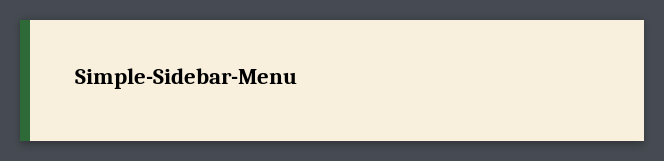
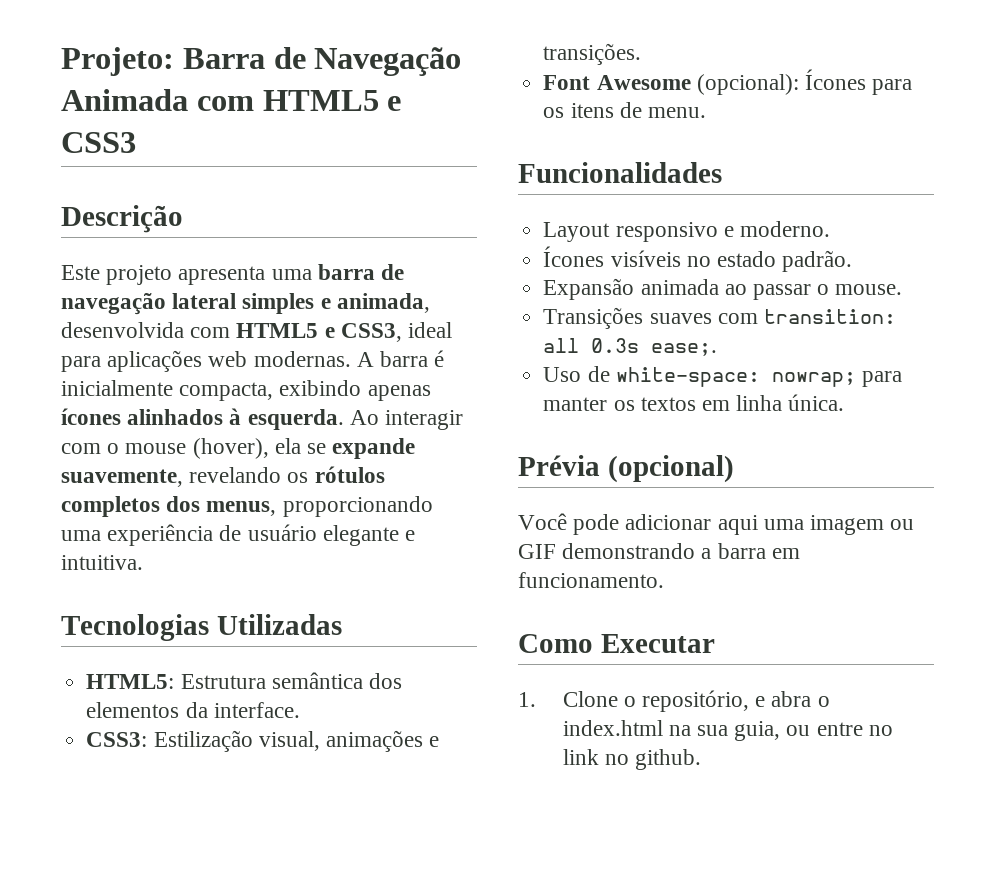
[75,68,297,89] Simple-Sidebar-Menu -> [61,47,462,76] [61,89,402,111] [61,132,136,153] [61,205,183,233] [61,264,405,285] [61,293,430,315] [61,322,453,342] [61,350,445,372] [61,380,431,401] [61,408,464,430] [61,438,416,459] [61,466,385,487] [61,496,433,517] [61,524,416,546] [61,555,143,570] [61,614,342,641] [86,672,402,689] [86,702,300,718] [86,730,440,752] [543,43,642,65] [543,69,913,95] [543,102,706,118] [518,162,722,183] [543,221,830,242] [543,246,853,272] [543,278,903,300] [543,307,896,329] [543,338,718,356] [543,366,902,387] [543,394,845,411] [518,455,734,483] [518,513,915,535] [518,543,800,559] [518,572,664,588] [518,634,715,653] [518,690,830,712] [562,720,893,741] [562,749,701,770] Projeto: Barra de Navegação Animada com HTML5 e CSS3 // Descrição // Este projeto apresenta uma barra de navegação lateral simples e animada, desenvolvida com HTML5 e CSS3, ideal para aplicações web modernas. A barra é inicialmente compacta, exibindo apenas ícones alinhados à esquerda. Ao interagir com o mouse (hover), ela se expande suavemente, revelando os rótulos completos dos menus, proporcionando uma experiência de usuário elegante e intuitiva. // Tecnologias Utilizadas // HTML5: Estrutura semântica dos elementos da interface. // CSS3: Estilização visual, animações e transições. // Font Awesome (opcional): Ícones para os itens de menu. // Funcionalidades // Layout responsivo e moderno. // Ícones visíveis no estado padrão. // Expansão animada ao passar o mouse. // Transições suaves com transition: all 0.3s ease;. // Uso de white-space: nowrap; para manter os textos em linha única. // Prévia (opcional) // Você pode adicionar aqui uma imagem ou GIF demonstrando a barra em funcionamento. // Como Executar // 1. Clone o repositório, e abra o index.html na sua guia, ou entre no link no github.

